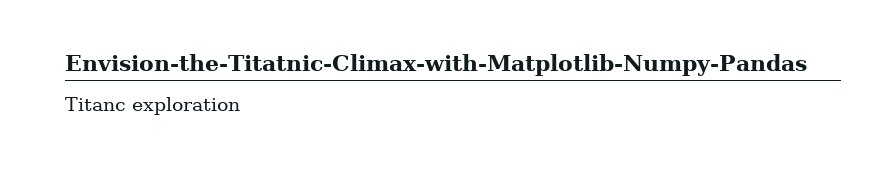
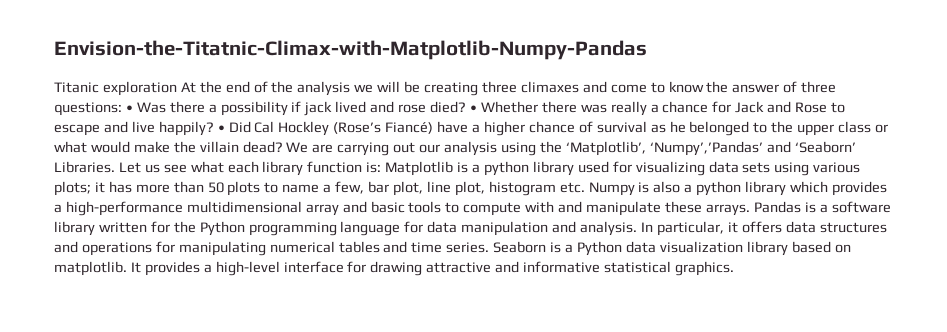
[65,97,240,115] Titanc exploration -> [54,81,837,96] [54,101,846,116] [54,121,889,136] [54,141,856,156] [54,161,861,176] [54,181,887,196] [54,201,891,216] [54,221,887,236] [54,241,851,256] [54,261,734,276] Titanic exploration At the end of the analysis we will be creating three climaxes and come to know the answer of three questions: • Was there a possibility if jack lived and rose died? • Whether there was really a chance for Jack and Rose to escape and live happily? • Did Cal Hockley (Rose’s Fiancé) have a higher chance of survival as he belonged to the upper class or what would make the villain dead? We are carrying out our analysis using the ‘Matplotlib’, ‘Numpy’,’Pandas’ and ‘Seaborn’ Libraries. Let us see what each library function is: Matplotlib is a python library used for visualizing data sets using various plots; it has more than 50 plots to name a few, bar plot, line plot, histogram etc. Numpy is also a python library which provides a high-performance multidimensional array and basic tools to compute with and manipulate these arrays. Pandas is a software library written for the Python programming language for data manipulation and analysis. In particular, it offers data structures and operations for manipulating numerical tables and time series. Seaborn is a Python data visualization library based on matplotlib. It provides a high-level interface for drawing attractive and informative statistical graphics.

